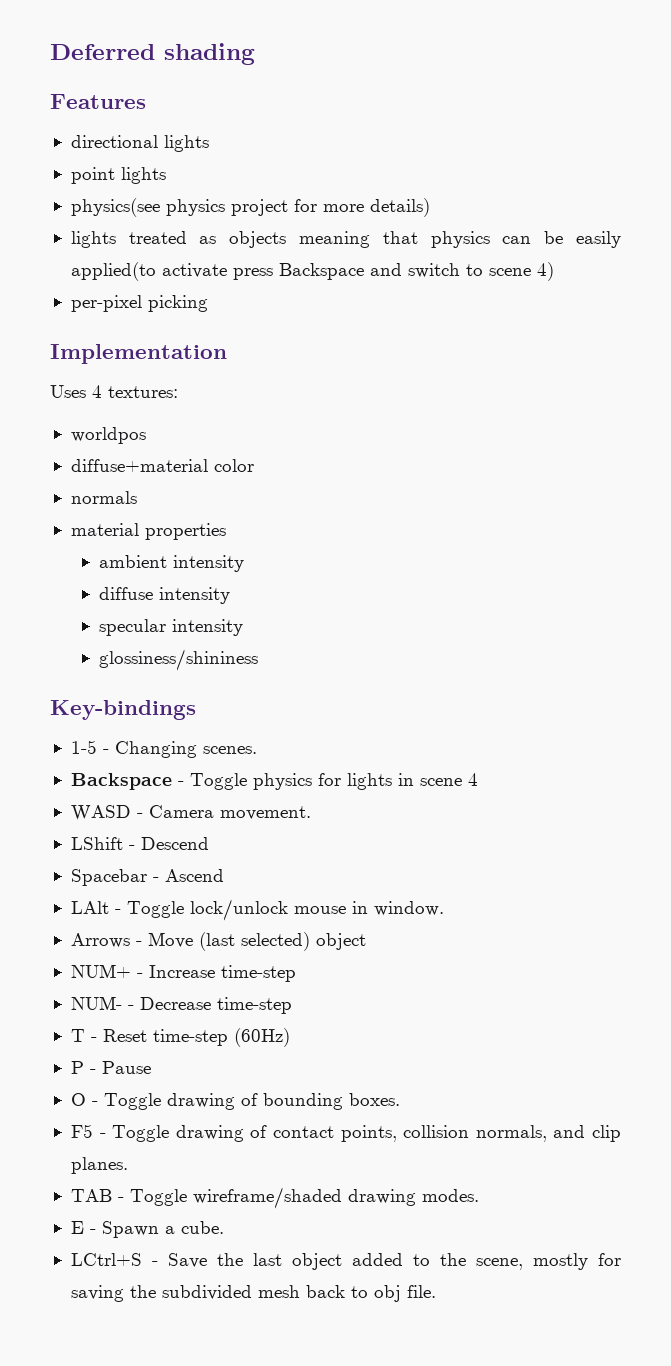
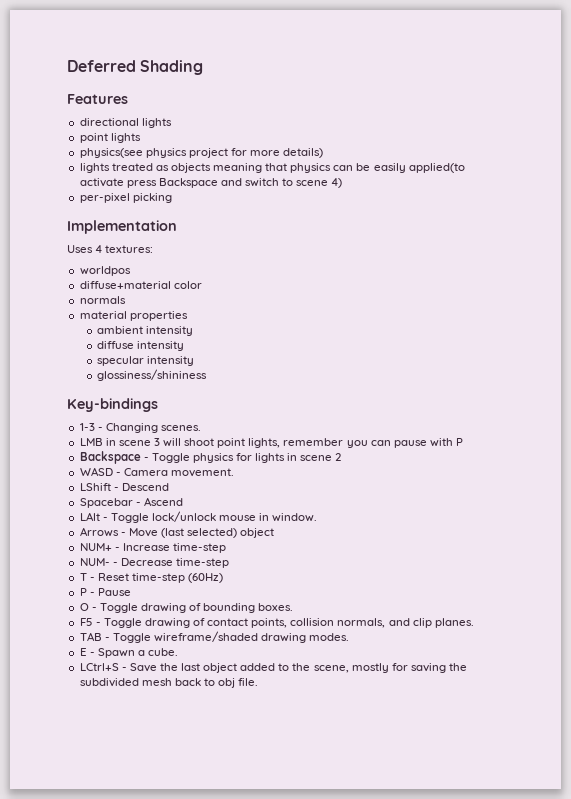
[164,43,255,65] shading -> [140,60,204,75] Shading
[70,740,97,754] 1-5 -> [79,423,95,431] 1-3
(257, 750) none -> [79,438,464,448] // LMB in scene 3 will shoot point lights, remember you can pause with P
[467,773,478,786] 4 -> [335,453,342,461] 2

